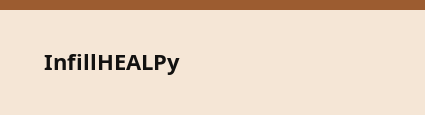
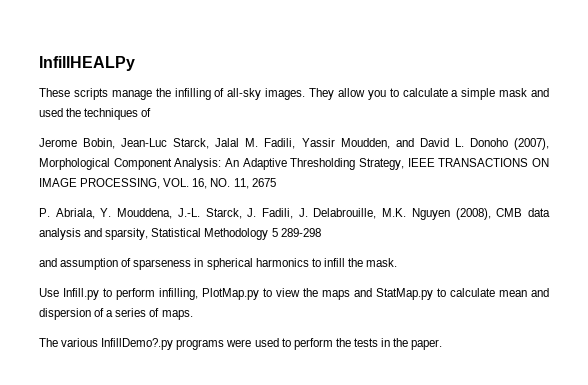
(180, 64) none -> [39,88,549,100] [39,108,152,120] [39,138,550,150] [39,158,549,170] [39,178,276,189] [39,208,550,220] [39,228,321,240] [39,258,398,270] [39,288,549,300] [39,308,193,320] [39,338,443,350] // These scripts manage the infilling of all-sky images. They allow you to calculate a simple mask and used the techniques of // Jerome Bobin, Jean-Luc Starck, Jalal M. Fadili, Yassir Moudden, and David L. Donoho (2007), Morphological Component Analysis: An Adaptive Thresholding Strategy, IEEE TRANSACTIONS ON IMAGE PROCESSING, VOL. 16, NO. 11, 2675 // P. Abriala, Y. Mouddena, J.-L. Starck, J. Fadili, J. Delabrouille, M.K. Nguyen (2008), CMB data analysis and sparsity, Statistical Methodology 5 289-298 // and assumption of sparseness in spherical harmonics to infill the mask. // Use Infill.py to perform infilling, PlotMap.py to view the maps and StatMap.py to calculate mean and dispersion of a series of maps. // The various InfillDemo?.py programs were used to perform the tests in the paper.

